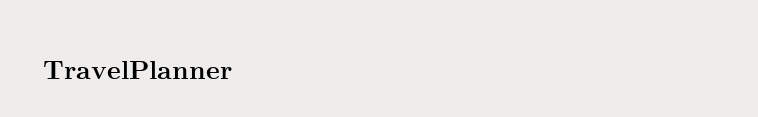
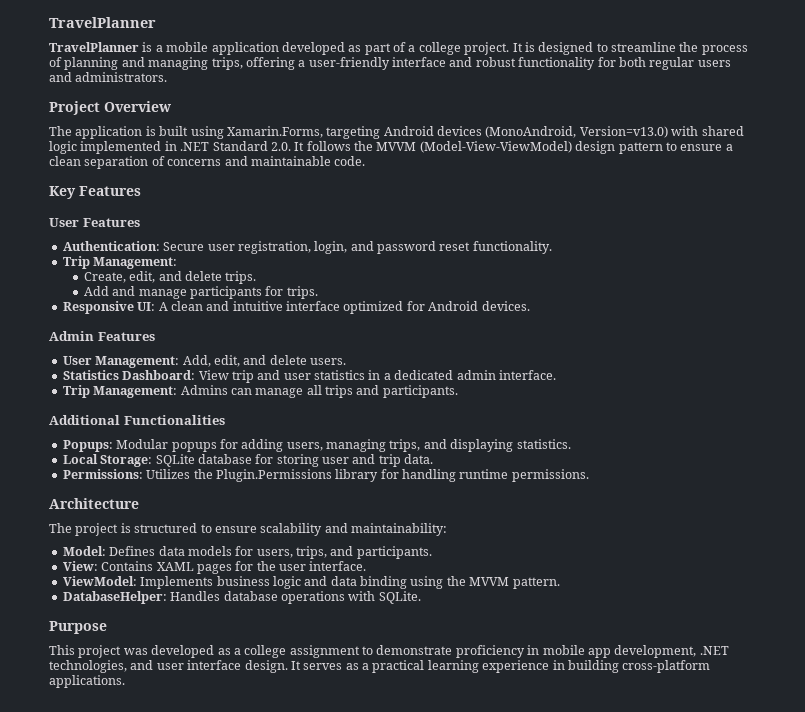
[43,61,232,79] TravelPlanner -> [49,17,156,28] [49,42,748,55] [49,57,731,70] [49,72,168,82] [49,101,171,115] [49,126,744,139] [49,141,733,154] [49,156,366,169] [49,186,141,199] [49,218,140,227] [62,241,552,254] [62,256,178,269] [83,271,257,284] [83,286,318,299] [62,301,530,314] [49,331,155,341] [62,355,346,368] [62,370,556,383] [62,385,458,398] [49,415,225,425] [62,439,571,452] [62,454,434,467] [62,469,589,482] [49,498,139,509] [49,523,447,536] [62,546,432,559] [62,561,367,574] [62,576,560,589] [62,591,421,604] [49,621,107,634] [49,645,729,658] [49,660,711,673] [49,675,125,688] TravelPlanner // TravelPlanner is a mobile application developed as part of a college project. It is designed to streamline the process of planning and managing trips, offering a user-friendly interface and robust functionality for both regular users and administrators. // Project Overview // The application is built using Xamarin.Forms, targeting Android devices (MonoAndroid, Version=v13.0) with shared logic implemented in .NET Standard 2.0. It follows the MVVM (Model-View-ViewModel) design pattern to ensure a clean separation of concerns and maintainable code. // Key Features // User Features // Authentication: Secure user registration, login, and password reset functionality. // Trip Management: // Create, edit, and delete trips. // Add and manage participants for trips. // Responsive UI: A clean and intuitive interface optimized for Android devices. // Admin Features // User Management: Add, edit, and delete users. // Statistics Dashboard: View trip and user statistics in a dedicated admin interface. // Trip Management: Admins can manage all trips and participants. // Additional Functionalities // Popups: Modular popups for adding users, managing trips, and displaying statistics. // Local Storage: SQLite database for storing user and trip data. // Permissions: Utilizes the Plugin.Permissions library for handling runtime permissions. // Architecture // The project is structured to ensure scalability and maintainability: // Model: Defines data models for users, trips, and participants. // View: Contains XAML pages for the user interface. // ViewModel: Implements business logic and data binding using the MVVM pattern. // DatabaseHelper: Handles database operations with SQLite. // Purpose // This project was developed as a college assignment to demonstrate proficiency in mobile app development, .NET technologies, and user interface design. It serves as a practical learning experience in building cross-platform applications.

